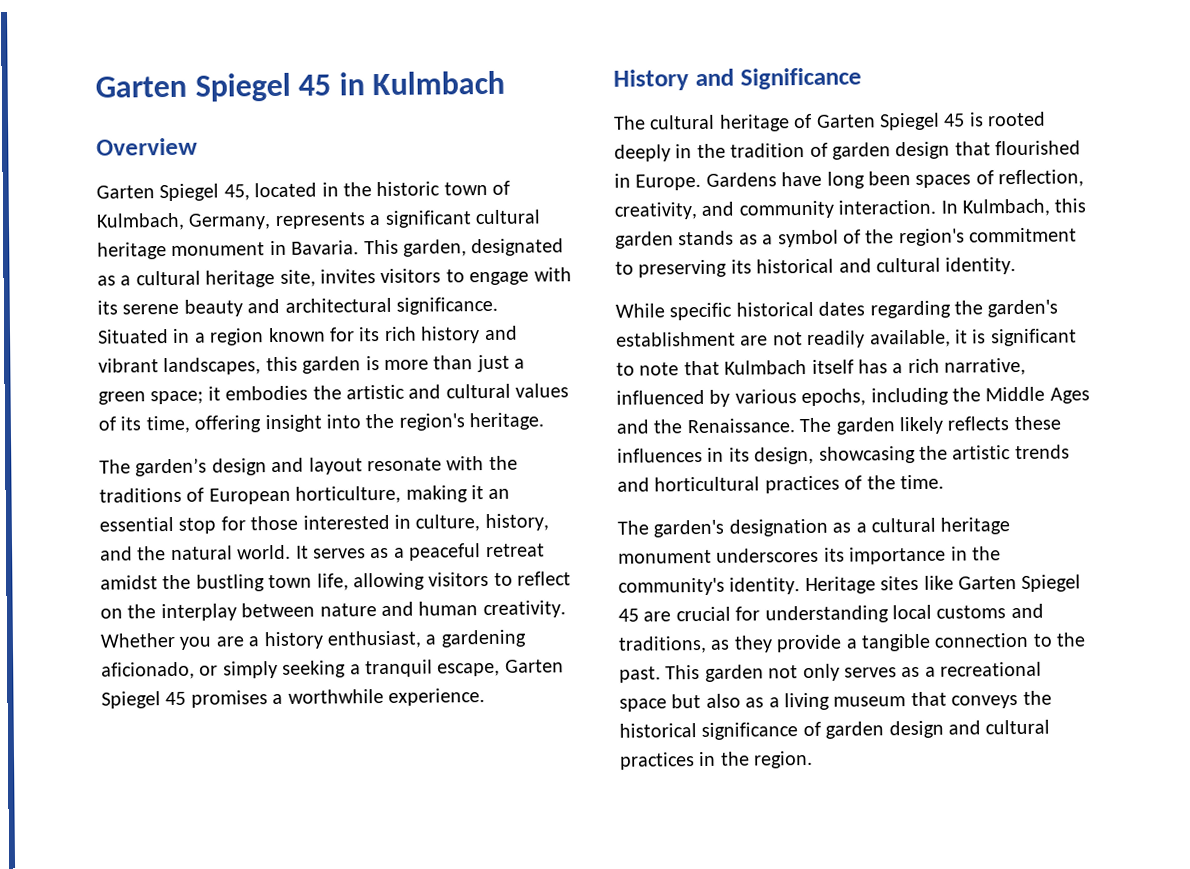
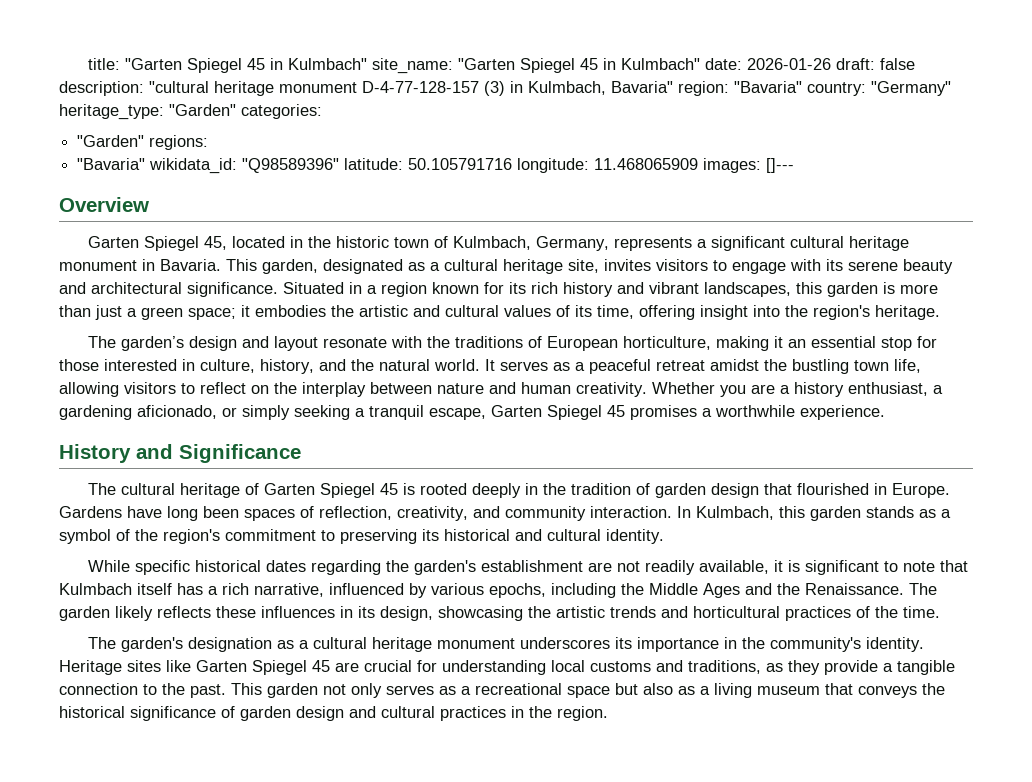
[95,70,506,102] Garten Spiegel 45 in Kulmbach -> [87,58,915,74] [59,81,951,96] [59,104,322,120] [77,135,209,150] [77,158,795,174] title: "Garten Spiegel 45 in Kulmbach" site_name: "Garten Spiegel 45 in Kulmbach" date: 2026-01-26 draft: false description: "cultural heritage monument D-4-77-128-157 (3) in Kulmbach, Bavaria" region: "Bavaria" country: "Germany" heritage_type: "Garden" categories: // "Garden" regions: // "Bavaria" wikidata_id: "Q98589396" latitude: 50.105791716 longitude: 11.468065909 images: []---

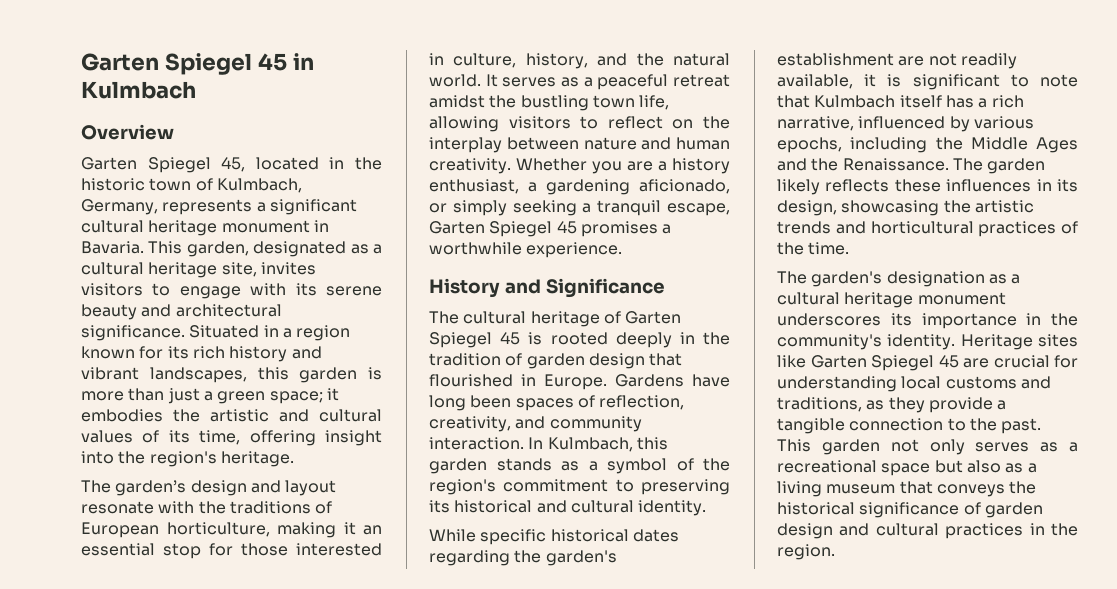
[87,58,915,74] [59,81,951,96] [59,104,322,120] [77,135,209,150] [77,158,795,174] title: "Garten Spiegel 45 in Kulmbach" site_name: "Garten Spiegel 45 in Kulmbach" date: 2026-01-26 draft: false description: "cultural heritage monument D-4-77-128-157 (3) in Kulmbach, Bavaria" region: "Bavaria" country: "Germany" heritage_type: "Garden" categories: // "Garden" regions: // "Bavaria" wikidata_id: "Q98589396" latitude: 50.105791716 longitude: 11.468065909 images: []--- -> [81,53,314,75] [81,81,196,99] Garten Spiegel 45 in Kulmbach

